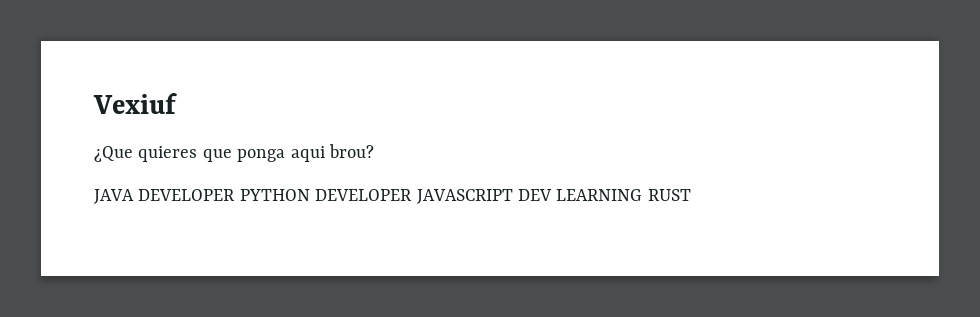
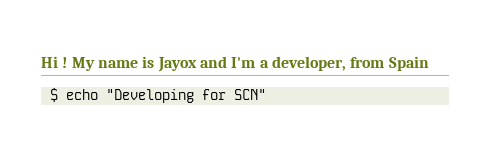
[93,93,177,114] [94,144,374,162] [94,189,691,204] Vexiuf // ¿Que quieres que ponga aqui brou? // JAVA DEVELOPER PYTHON DEVELOPER JAVASCRIPT DEV LEARNING RUST -> [41,56,429,72] [49,88,266,103] Hi ! My name is Jayox and I'm a developer, from Spain // $ echo "Developing for SCN"

